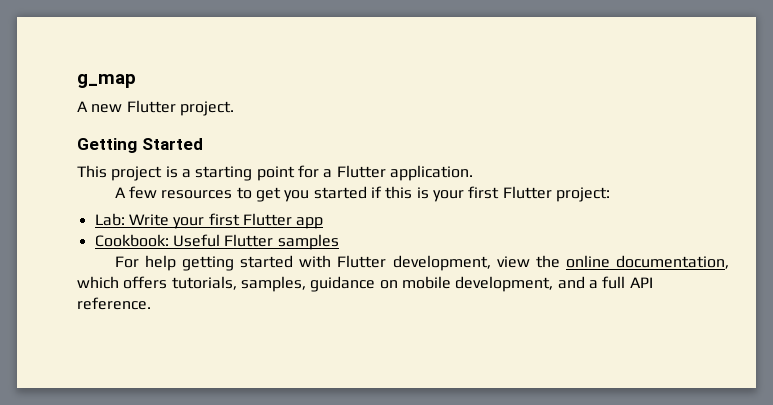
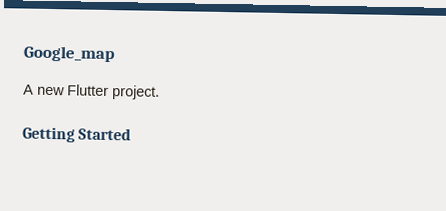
[77,74,136,88] g_map -> [23,45,116,63] Google_map
[77,165,473,181] [114,186,610,202] [94,213,324,229] [94,234,339,250] [114,255,730,271] [77,276,653,292] [77,297,151,310] // This project is a starting point for a Flutter application. // A few resources to get you started if this is your first Flutter project: // Lab: Write your first Flutter app // Cookbook: Useful Flutter samples // For help getting started with Flutter development, view the online documentation, which offers tutorials, samples, guidance on mobile development, and a full API reference. -> (132, 134) none

